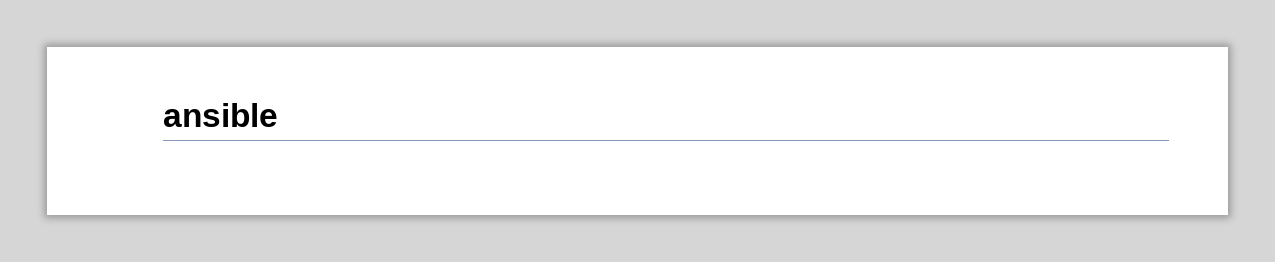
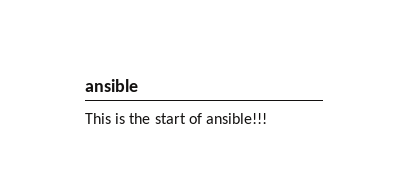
(278, 115) none -> [85,113,267,124] // This is the start of ansible!!!

